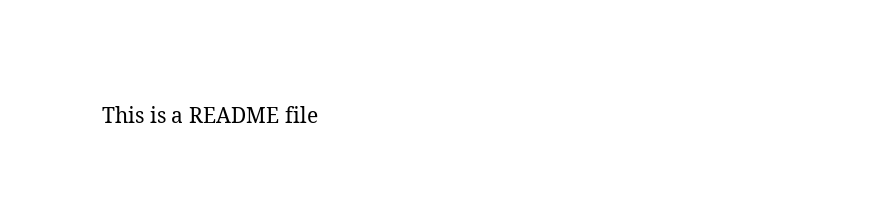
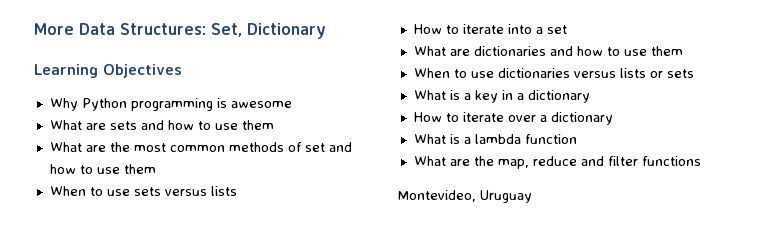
[102,106,318,123] This is a README file -> [34,23,326,39] [34,64,182,78] [49,98,292,111] [49,120,274,130] [49,142,352,152] [49,164,156,174] [49,186,237,196] [413,24,567,34] [413,46,683,56] [413,68,694,78] [413,90,590,103] [413,112,613,125] [413,134,577,144] [413,156,701,169] [398,190,532,203] More Data Structures: Set, Dictionary // Learning Objectives // Why Python programming is awesome // What are sets and how to use them // What are the most common methods of set and how to use them // When to use sets versus lists // How to iterate into a set // What are dictionaries and how to use them // When to use dictionaries versus lists or sets // What is a key in a dictionary // How to iterate over a dictionary // What is a lambda function // What are the map, reduce and filter functions // Montevideo, Uruguay

